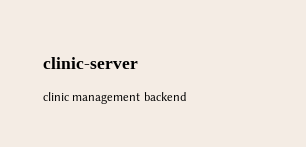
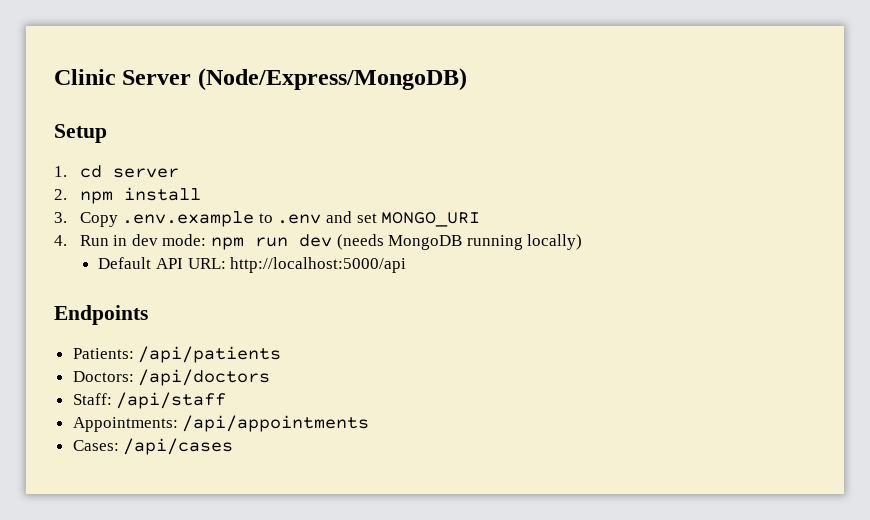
[43,57,138,69] [43,92,187,104] clinic-server // clinic management backend -> [54,68,467,91] [54,124,107,143] [54,165,179,178] [54,187,201,204] [54,211,481,227] [54,234,583,250] [98,257,407,273] [54,305,148,325] [72,346,282,363] [72,369,271,386] [72,392,227,409] [72,415,370,432] [72,438,234,455] Clinic Server (Node/Express/MongoDB) // Setup // 1. cd server // 2. npm install // 3. Copy .env.example to .env and set MONGO_URI // 4. Run in dev mode: npm run dev (needs MongoDB running locally) // Default API URL: http://localhost:5000/api // Endpoints // Patients: /api/patients // Doctors: /api/doctors // Staff: /api/staff // Appointments: /api/appointments // Cases: /api/cases

